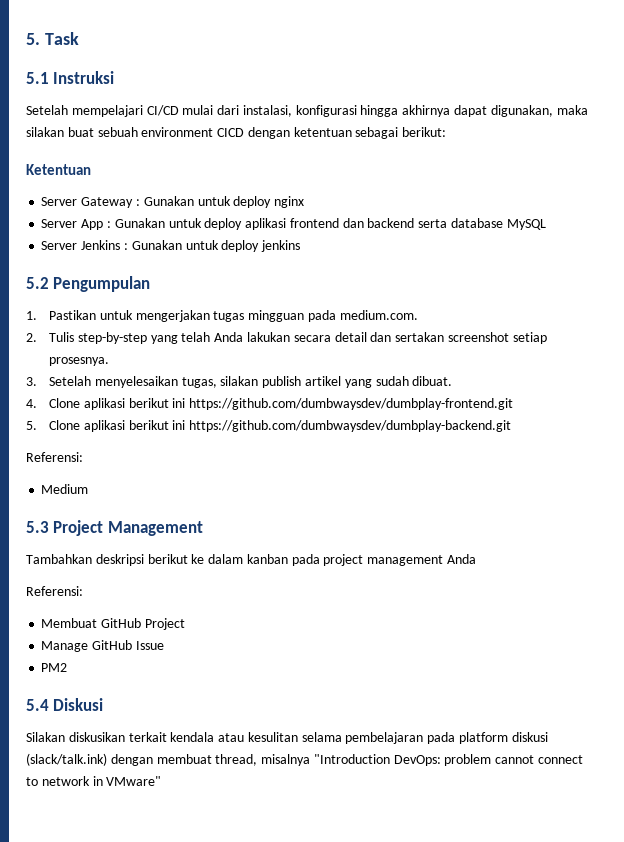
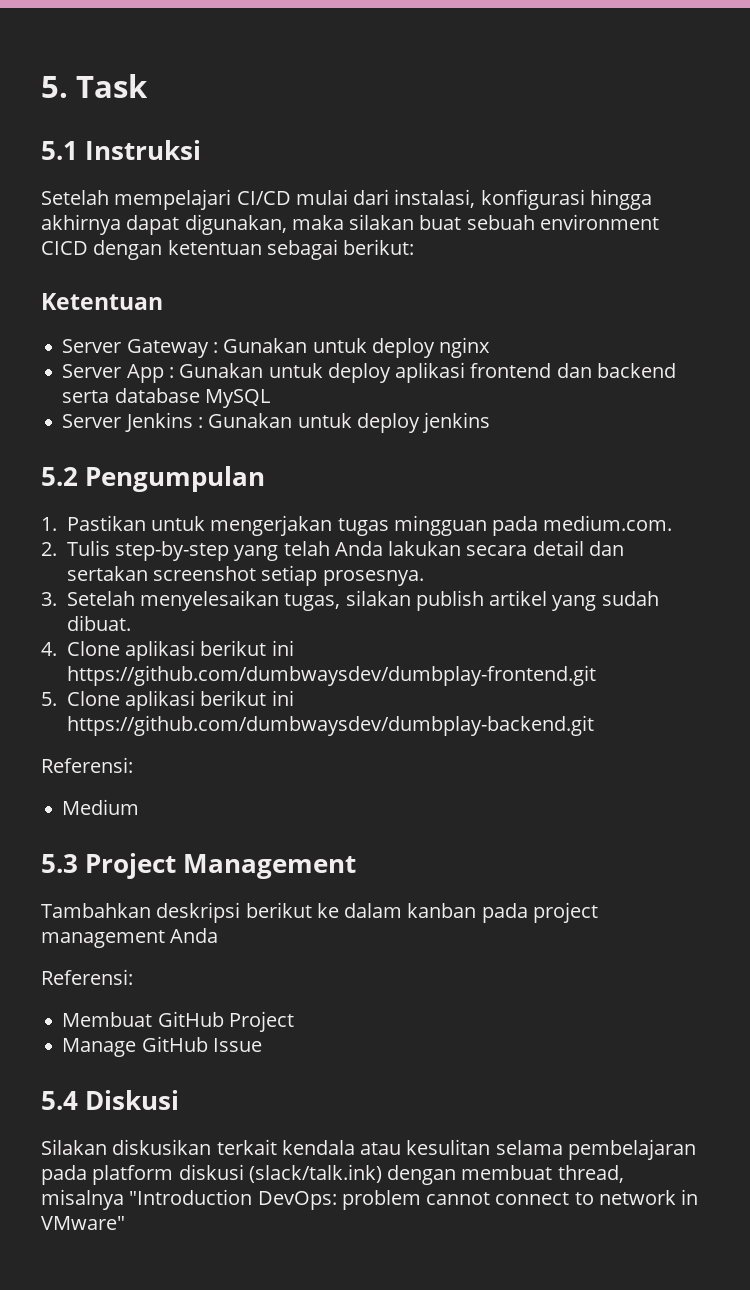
[41,663,68,672] // PM2 -> (262, 1045) none

